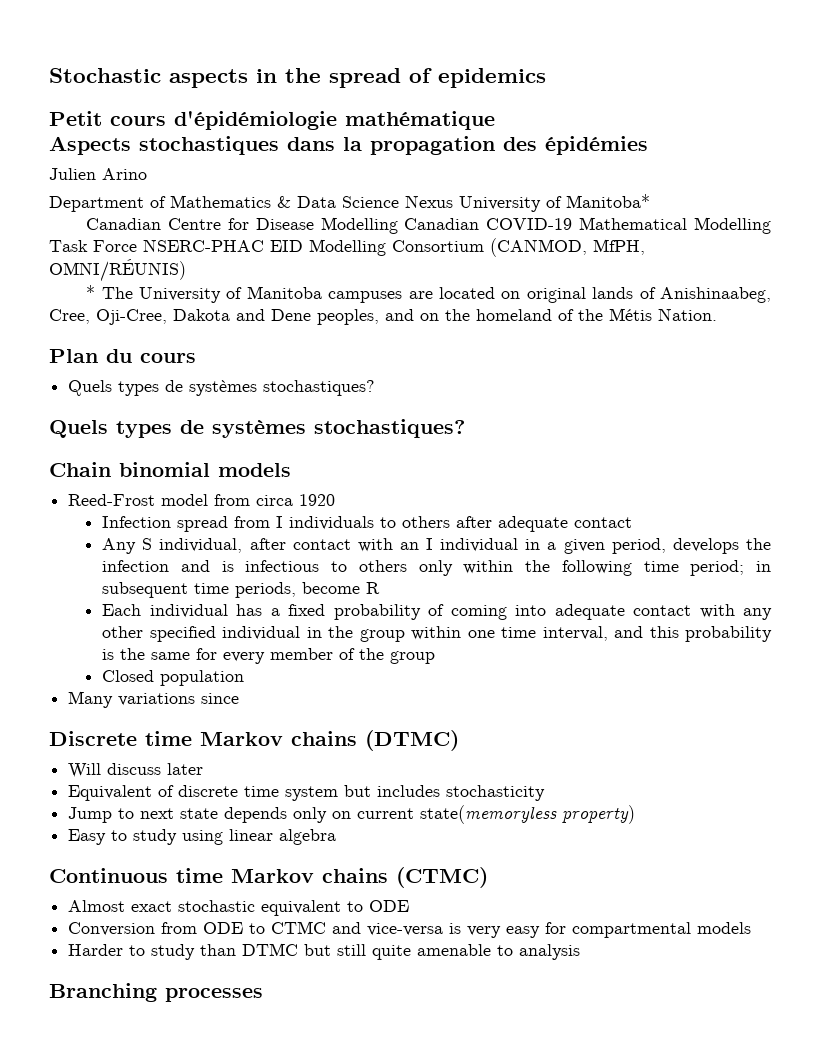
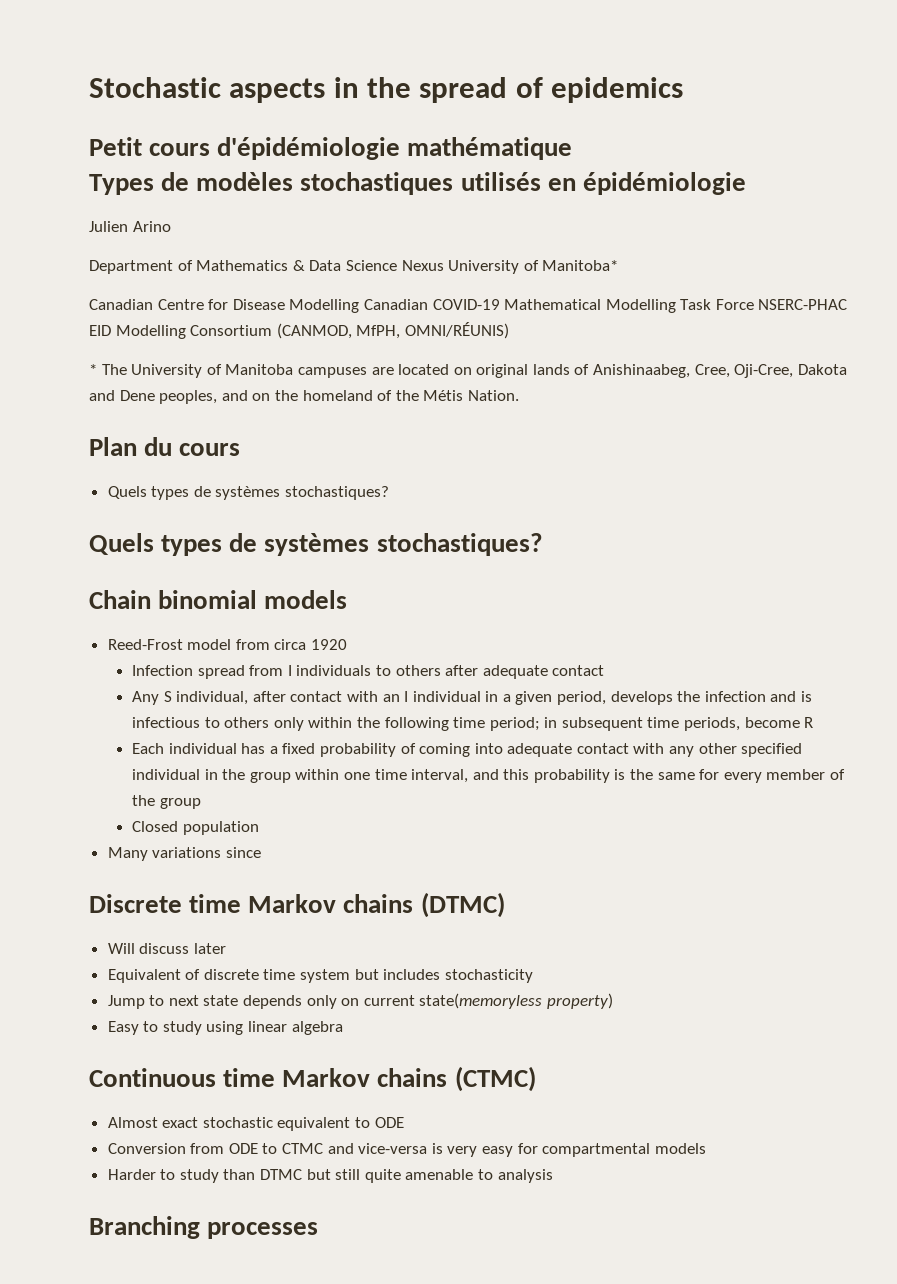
[49,136,648,155] Aspects stochastiques dans la propagation des épidémies -> [89,172,746,195] Types de modèles stochastiques utilisés en épidémiologie

